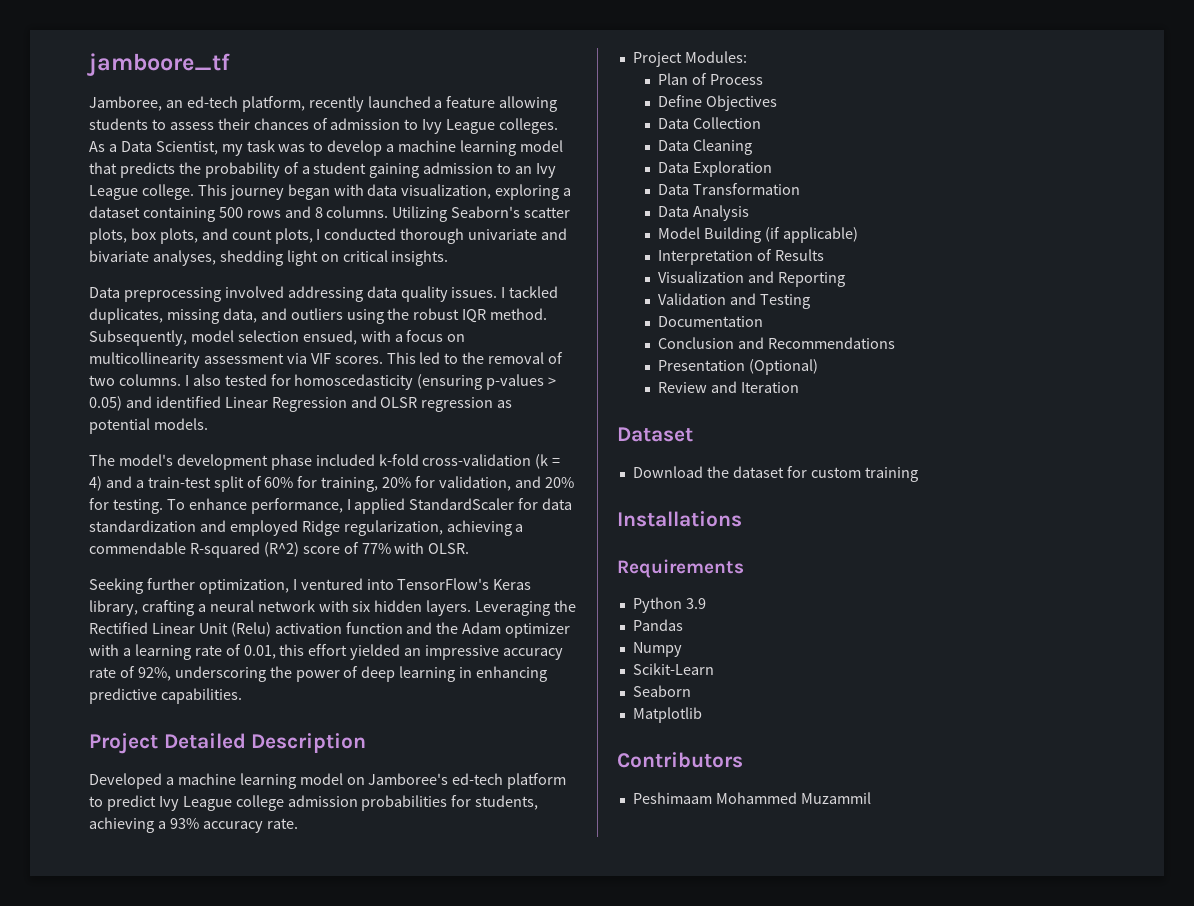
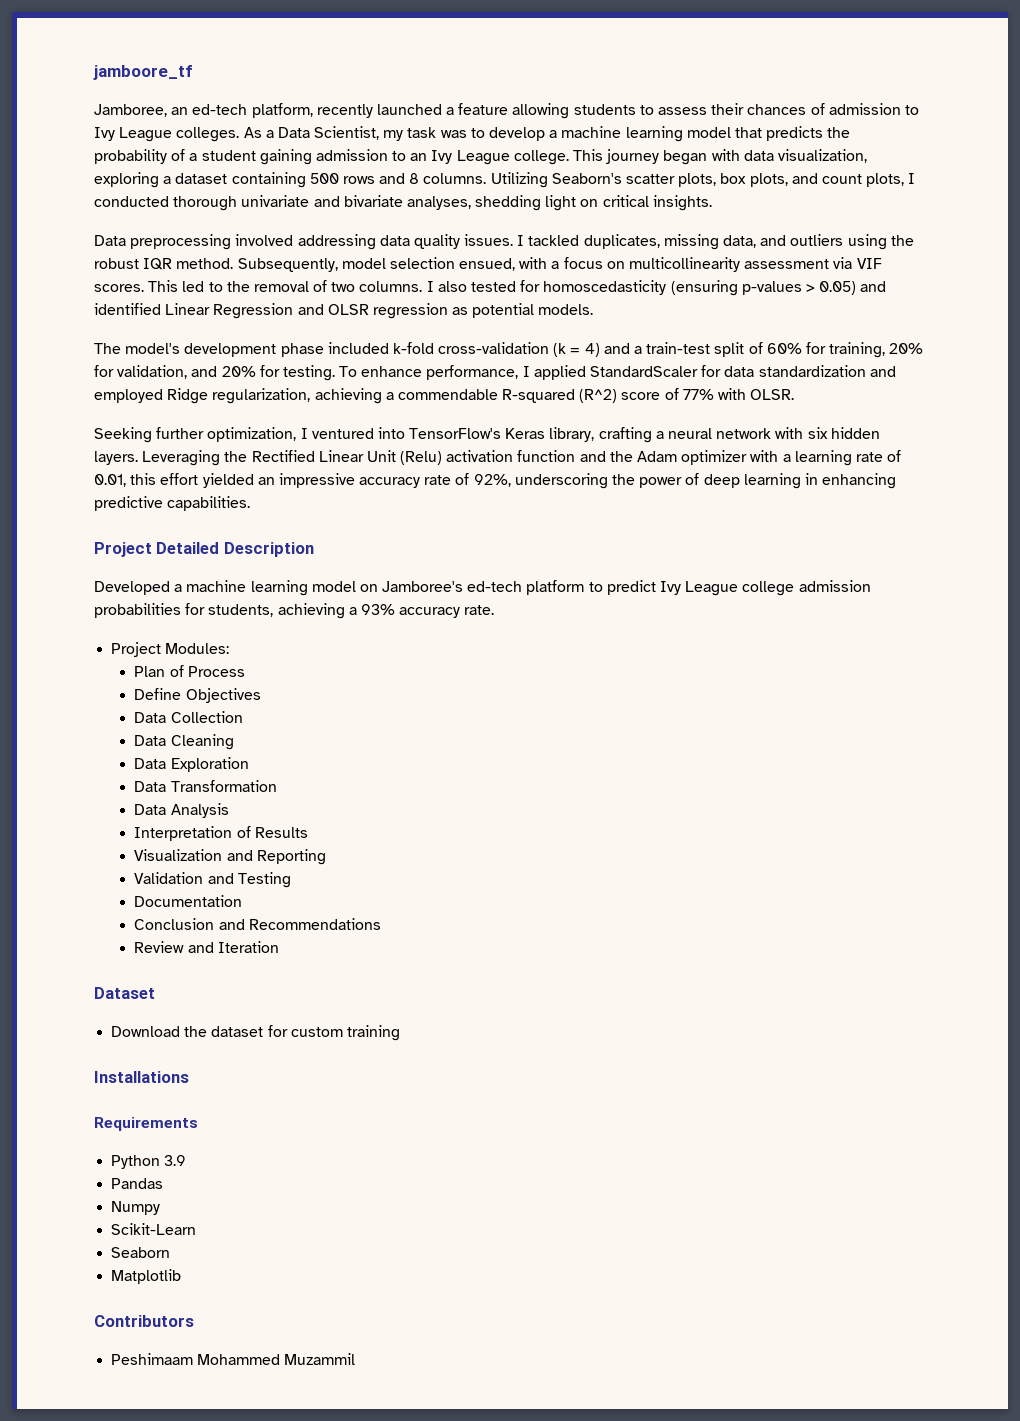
[658,227,858,243] // Model Building (if applicable) -> (229, 810) none
[658,359,819,375] // Presentation (Optional) -> (381, 924) none

